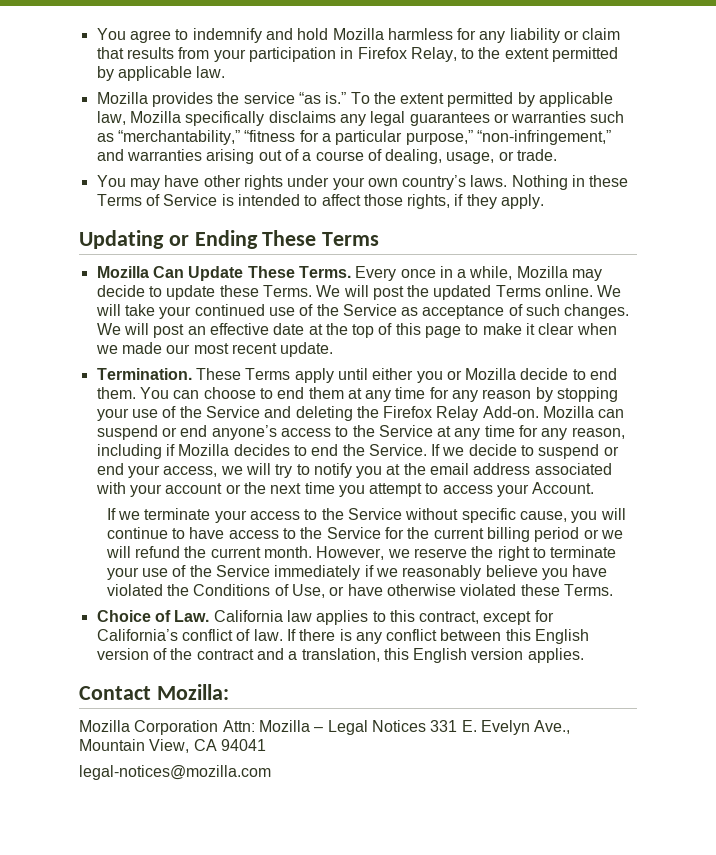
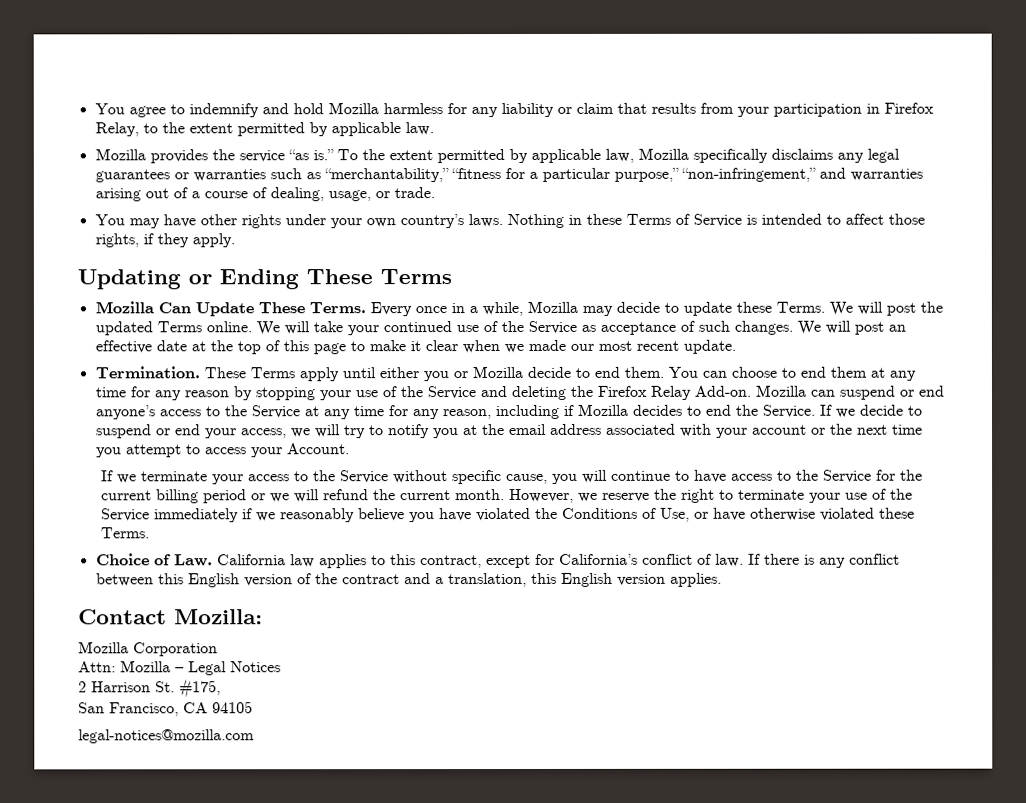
(219, 727) none -> (218, 649) //
[430,720,571,735] [79,739,266,753] 331 E. Evelyn Ave., Mountain View, CA 94041 -> [78,678,221,699] [78,701,253,717] // 2 Harrison St. #175, // San Francisco, CA 94105

